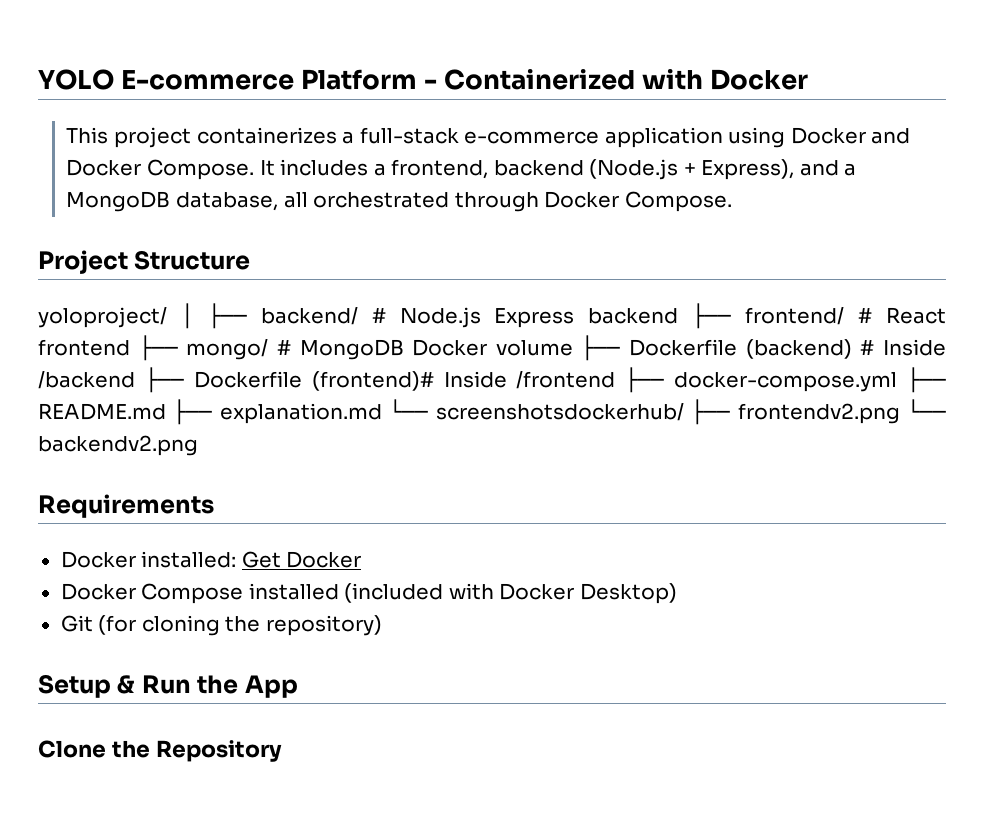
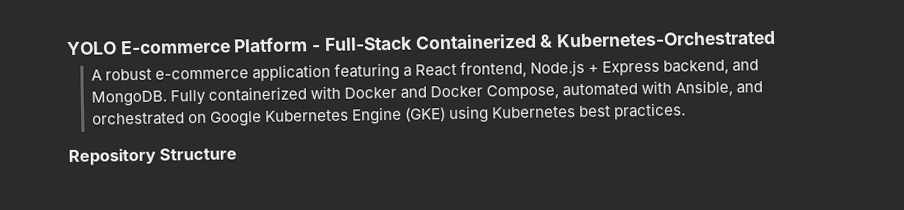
[444,69,809,90] [66,127,911,148] [66,159,857,180] [66,191,732,212] [38,250,251,274] [38,303,946,329] [38,335,946,361] [38,367,946,393] [38,399,947,425] [38,435,198,456] [38,494,214,518] [60,551,362,568] [60,583,677,604] [60,615,382,636] [38,674,298,698] [38,740,282,762] Containerized with Docker // This project containerizes a full-stack e-commerce application using Docker and Docker Compose. It includes a frontend, backend (Node.js + Express), and a MongoDB database, all orchestrated through Docker Compose. // Project Structure // yoloproject/ │ ├── backend/ # Node.js Express backend ├── frontend/ # React frontend ├── mongo/ # MongoDB Docker volume ├── Dockerfile (backend) # Inside /backend ├── Dockerfile (frontend)# Inside /frontend ├── docker-compose.yml ├── README.md ├── explanation.md └── screenshotsdockerhub/ ├── frontendv2.png └── backendv2.png // Requirements // Docker installed: Get Docker // Docker Compose installed (included with Docker Desktop) // Git (for cloning the repository) // Setup & Run the App // Clone the Repository -> [323,30,777,52] [90,59,760,82] [90,79,764,107] [91,102,687,127] [68,147,238,167] Full-Stack Containerized & Kubernetes-Orchestrated // A robust e-commerce application featuring a React frontend, Node.js + Express backend, and MongoDB. Fully containerized with Docker and Docker Compose, automated with Ansible, and orchestrated on Google Kubernetes Engine (GKE) using Kubernetes best practices. // Repository Structure

